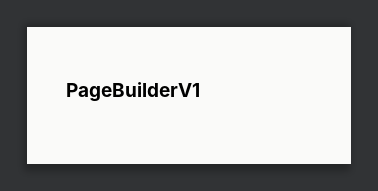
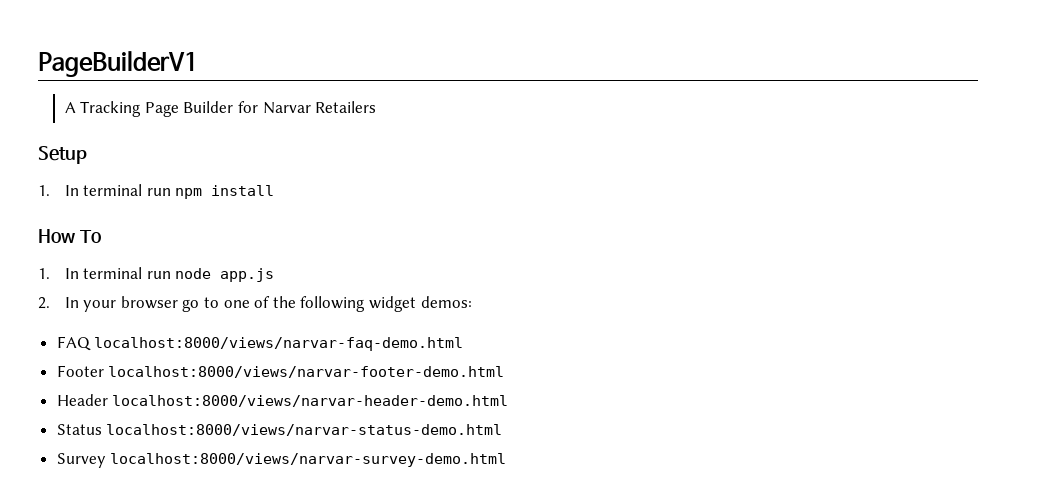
(200, 92) none -> [64,101,377,117] [38,146,87,164] [38,184,275,199] [38,229,101,243] [38,267,275,282] [38,296,472,312] [56,336,464,351] [56,365,505,378] [56,394,509,407] [56,424,503,436] [56,453,507,468] // A Tracking Page Builder for Narvar Retailers // Setup // 1. In terminal run npm install // How To // 1. In terminal run node app.js // 2. In your browser go to one of the following widget demos: // FAQ localhost:8000/views/narvar-faq-demo.html // Footer localhost:8000/views/narvar-footer-demo.html // Header localhost:8000/views/narvar-header-demo.html // Status localhost:8000/views/narvar-status-demo.html // Survey localhost:8000/views/narvar-survey-demo.html

